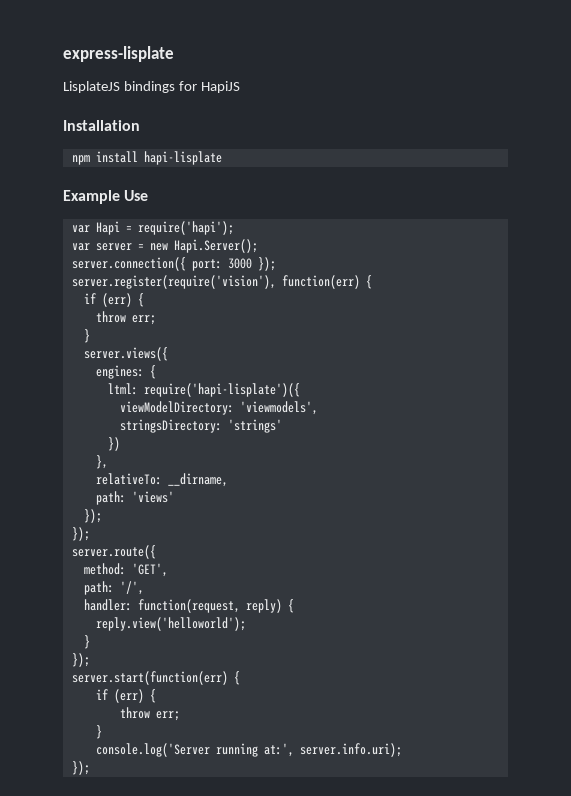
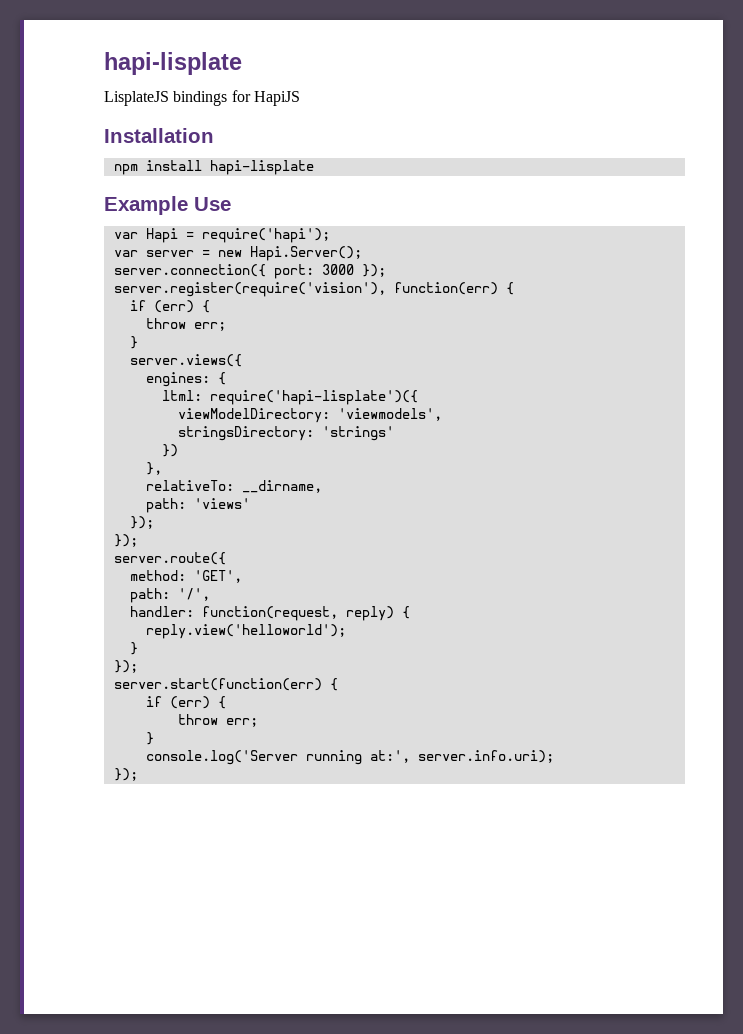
[63,46,174,62] express-lisplate -> [104,52,242,75] hapi-lisplate

